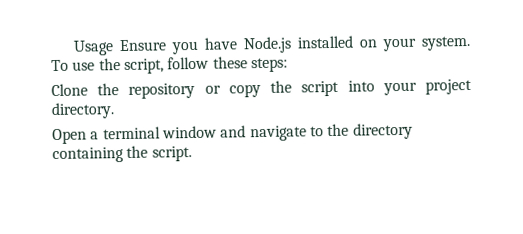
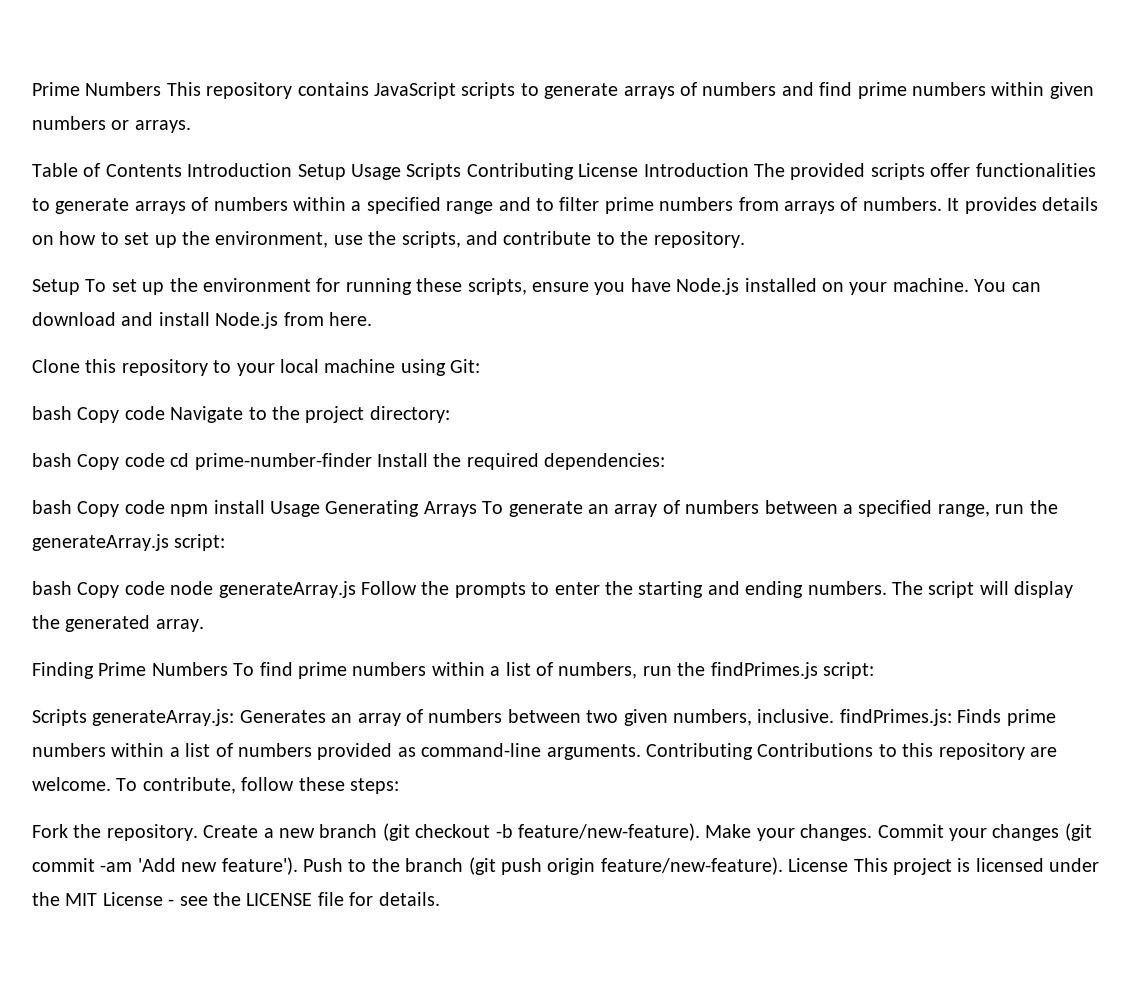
[73,39,168,56] Usage Ensure -> [32,82,1094,99] [32,116,191,133] [32,163,1096,180] [32,197,1098,214] [32,231,745,248] [32,278,589,295] Prime Numbers This repository contains JavaScript scripts to generate arrays of numbers and find prime numbers within given numbers or arrays. // Table of Contents Introduction Setup Usage Scripts Contributing License Introduction The provided scripts offer functionalities to generate arrays of numbers within a specified range and to filter prime numbers from arrays of numbers. It provides details on how to set up the environment, use the scripts, and contribute to the repository. // Setup To set up the environment for running these scripts, ensure
[420,35,471,51] [51,56,288,74] [51,78,473,99] [51,102,115,120] [52,122,413,145] [52,145,192,164] system. To use the script, follow these steps: // Clone the repository or copy the script into your project directory. // Open a terminal window and navigate to the directory containing the script. -> [892,278,1041,292] [32,312,372,329] [32,359,481,376] [32,406,450,423] [32,453,666,470] [32,500,1058,517] [32,534,226,551] [32,581,1074,598] [32,615,204,632] [32,662,874,679] [32,709,1056,726] [32,743,1057,760] [32,777,399,794] [32,823,1092,841] [32,857,1100,875] [32,892,440,906] machine. You can download and install Node.js from here. // Clone this repository to your local machine using Git: // bash Copy code Navigate to the project directory: // bash Copy code cd prime-number-finder Install the required dependencies: // bash Copy code npm install Usage Generating Arrays To generate an array of numbers between a specified range, run the generateArray.js script: // bash Copy code node generateArray.js Follow the prompts to enter the starting and ending numbers. The script will display the generated array. // Finding Prime Numbers To find prime numbers within a list of numbers, run the findPrimes.js script: // Scripts generateArray.js: Generates an array of numbers between two given numbers, inclusive. findPrimes.js: Finds prime numbers within a list of numbers provided as command-line arguments. Contributing Contributions to this repository are welcome. To contribute, follow these steps: // Fork the repository. Create a new branch (git checkout -b feature/new-feature). Make your changes. Commit your changes (git commit -am 'Add new feature'). Push to the branch (git push origin feature/new-feature). License This project is licensed under the MIT License - see the LICENSE file for details.

